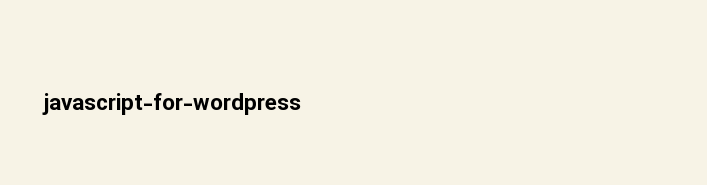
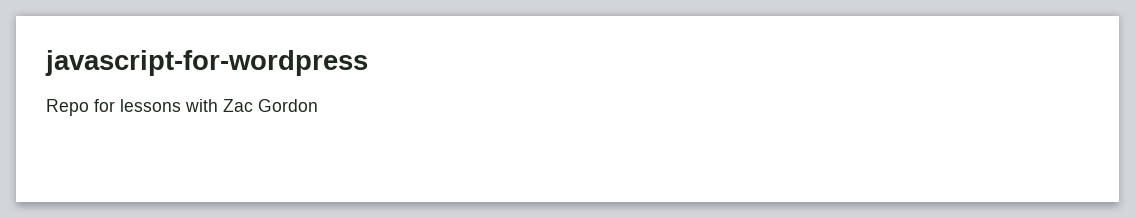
(301, 104) none -> [46,99,318,116] // Repo for lessons with Zac Gordon

